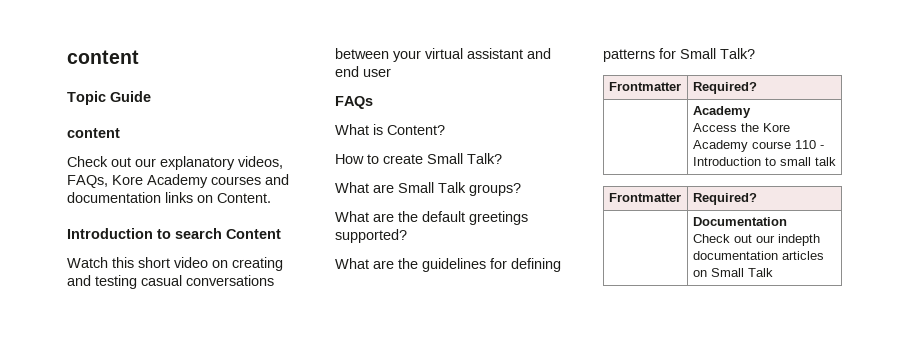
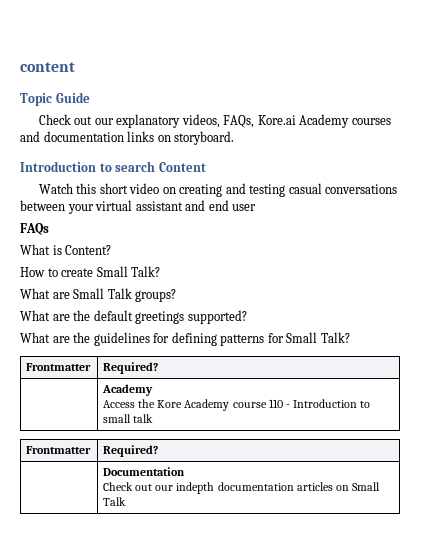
[67,128,120,138] // content -> (90, 97) none
[112,175,143,185] Kore -> [257,115,296,125] Kore.ai
[217,193,271,203] Content. -> [174,131,235,145] storyboard.

